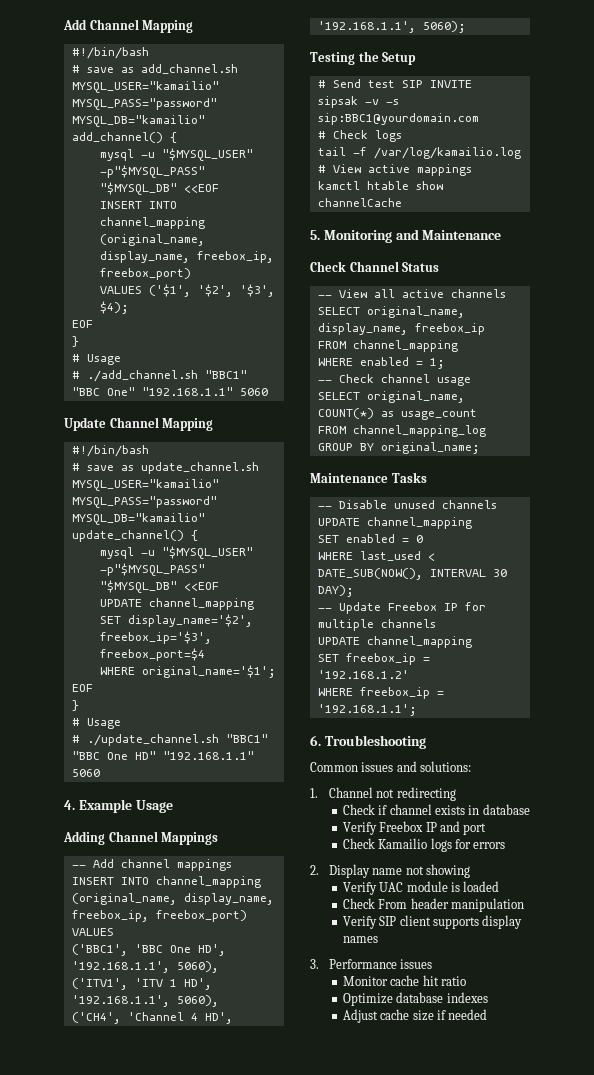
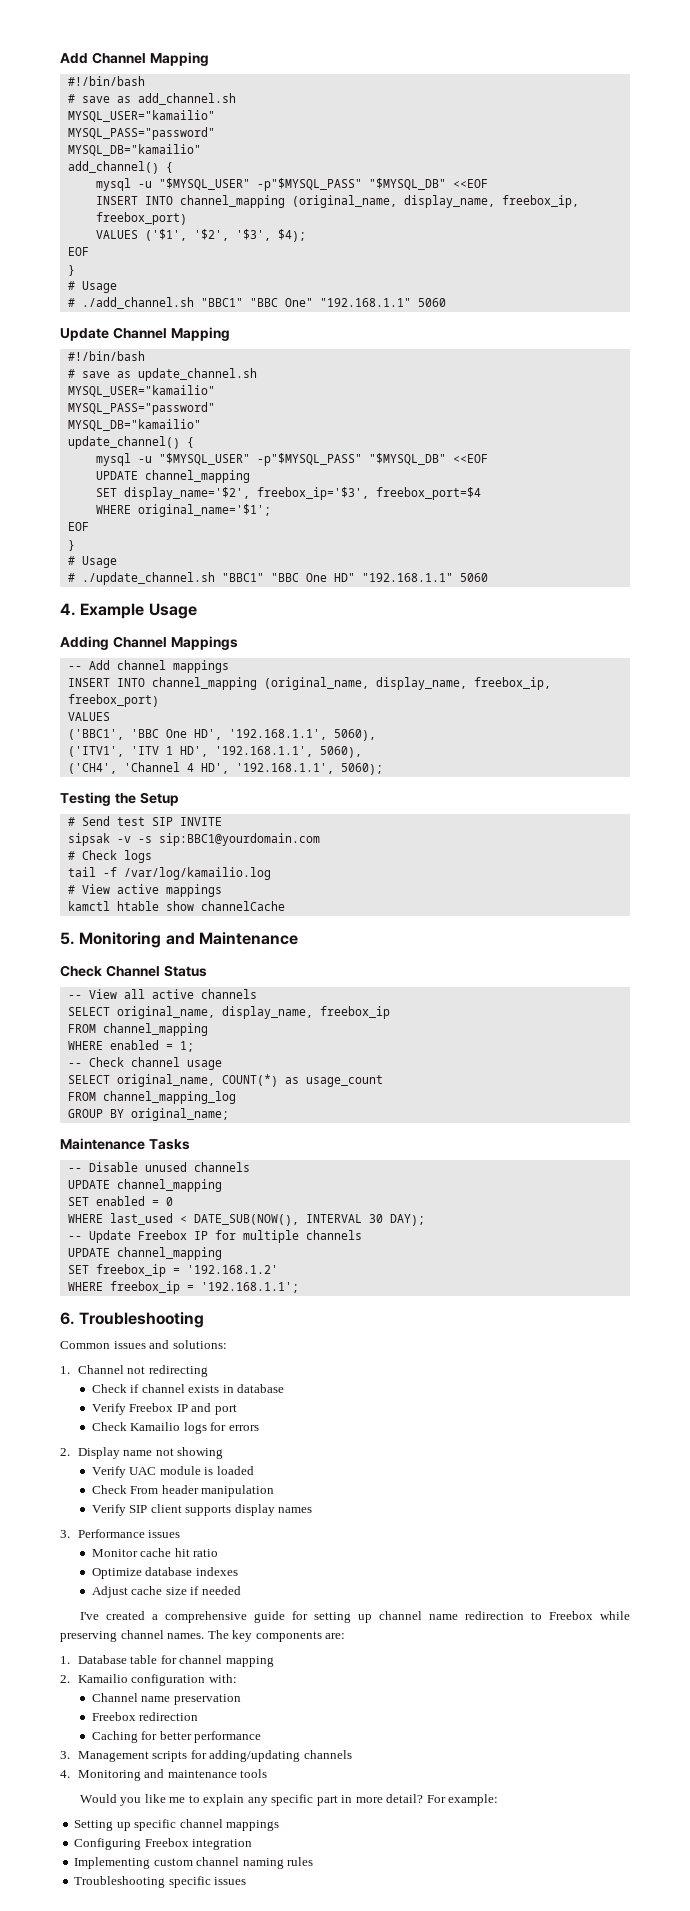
(488, 1014) none -> [79,1611,630,1623] [60,1630,346,1642] [60,1655,274,1667] [60,1674,237,1686] [91,1693,241,1705] [91,1712,199,1721] [91,1731,262,1743] [60,1750,352,1762] [60,1769,268,1781] [79,1794,499,1806] [74,1819,280,1831] [74,1838,253,1850] [74,1857,314,1869] [74,1876,247,1888] // I've created a comprehensive guide for setting up channel name redirection to Freebox while preserving channel names. The key components are: // 1. Database table for channel mapping // 2. Kamailio configuration with: // Channel name preservation // Freebox redirection // Caching for better performance // 3. Management scripts for adding/updating channels // 4. Monitoring and maintenance tools // Would you like me to explain any specific part in more detail? For example: // Setting up specific channel mappings // Configuring Freebox integration // Implementing custom channel naming rules // Troubleshooting specific issues

